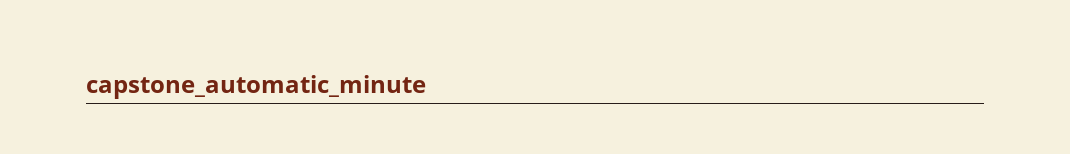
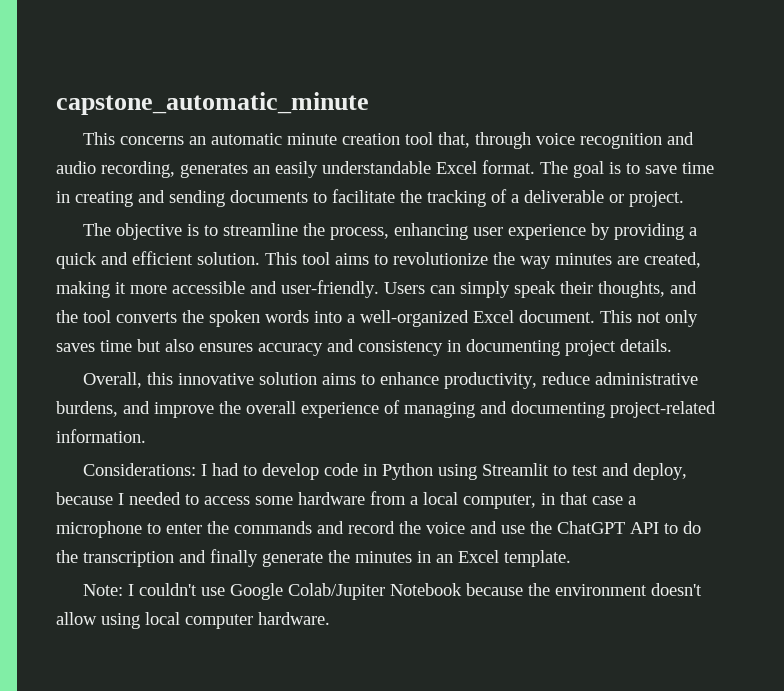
(426, 87) none -> [82,132,694,149] [56,160,714,178] [56,189,684,207] [82,223,697,240] [56,251,701,269] [56,280,697,298] [56,310,698,327] [56,339,672,356] [82,372,698,389] [56,400,716,418] [56,429,146,443] [82,463,687,480] [56,491,636,509] [56,521,701,538] [56,549,571,567] [82,583,702,600] [56,612,330,629] // This concerns an automatic minute creation tool that, through voice recognition and audio recording, generates an easily understandable Excel format. The goal is to save time in creating and sending documents to facilitate the tracking of a deliverable or project. // The objective is to streamline the process, enhancing user experience by providing a quick and efficient solution. This tool aims to revolutionize the way minutes are created, making it more accessible and user-friendly. Users can simply speak their thoughts, and the tool converts the spoken words into a well-organized Excel document. This not only saves time but also ensures accuracy and consistency in documenting project details. // Overall, this innovative solution aims to enhance productivity, reduce administrative burdens, and improve the overall experience of managing and documenting project-related information. // Considerations: I had to develop code in Python using Streamlit to test and deploy, because I needed to access some hardware from a local computer, in that case a microphone to enter the commands and record the voice and use the ChatGPT API to do the transcription and finally generate the minutes in an Excel template. // Note: I couldn't use Google Colab/Jupiter Notebook because the environment doesn't allow using local computer hardware.

